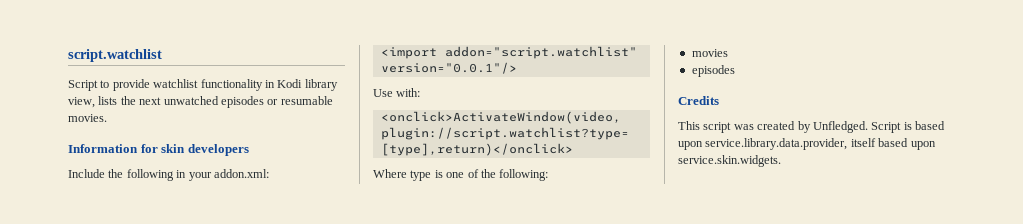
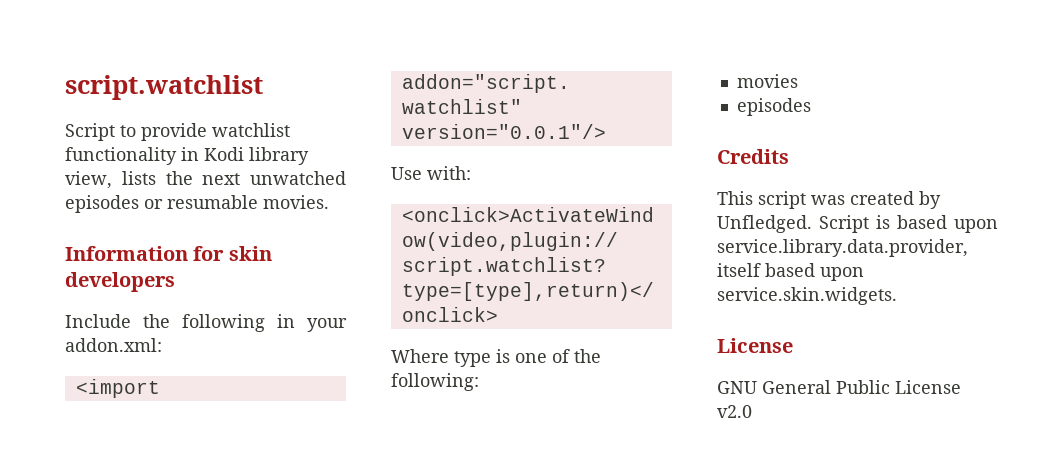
(781, 161) none -> [717,338,793,353] [717,380,961,394] [717,405,752,418] // License // GNU General Public License v2.0

